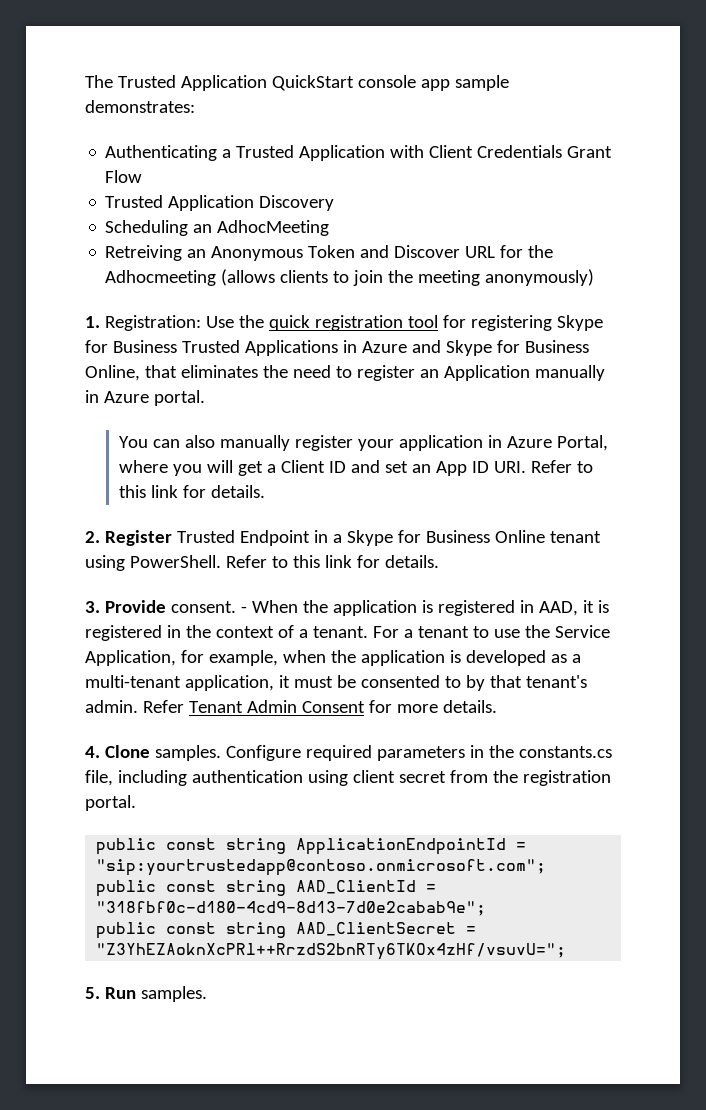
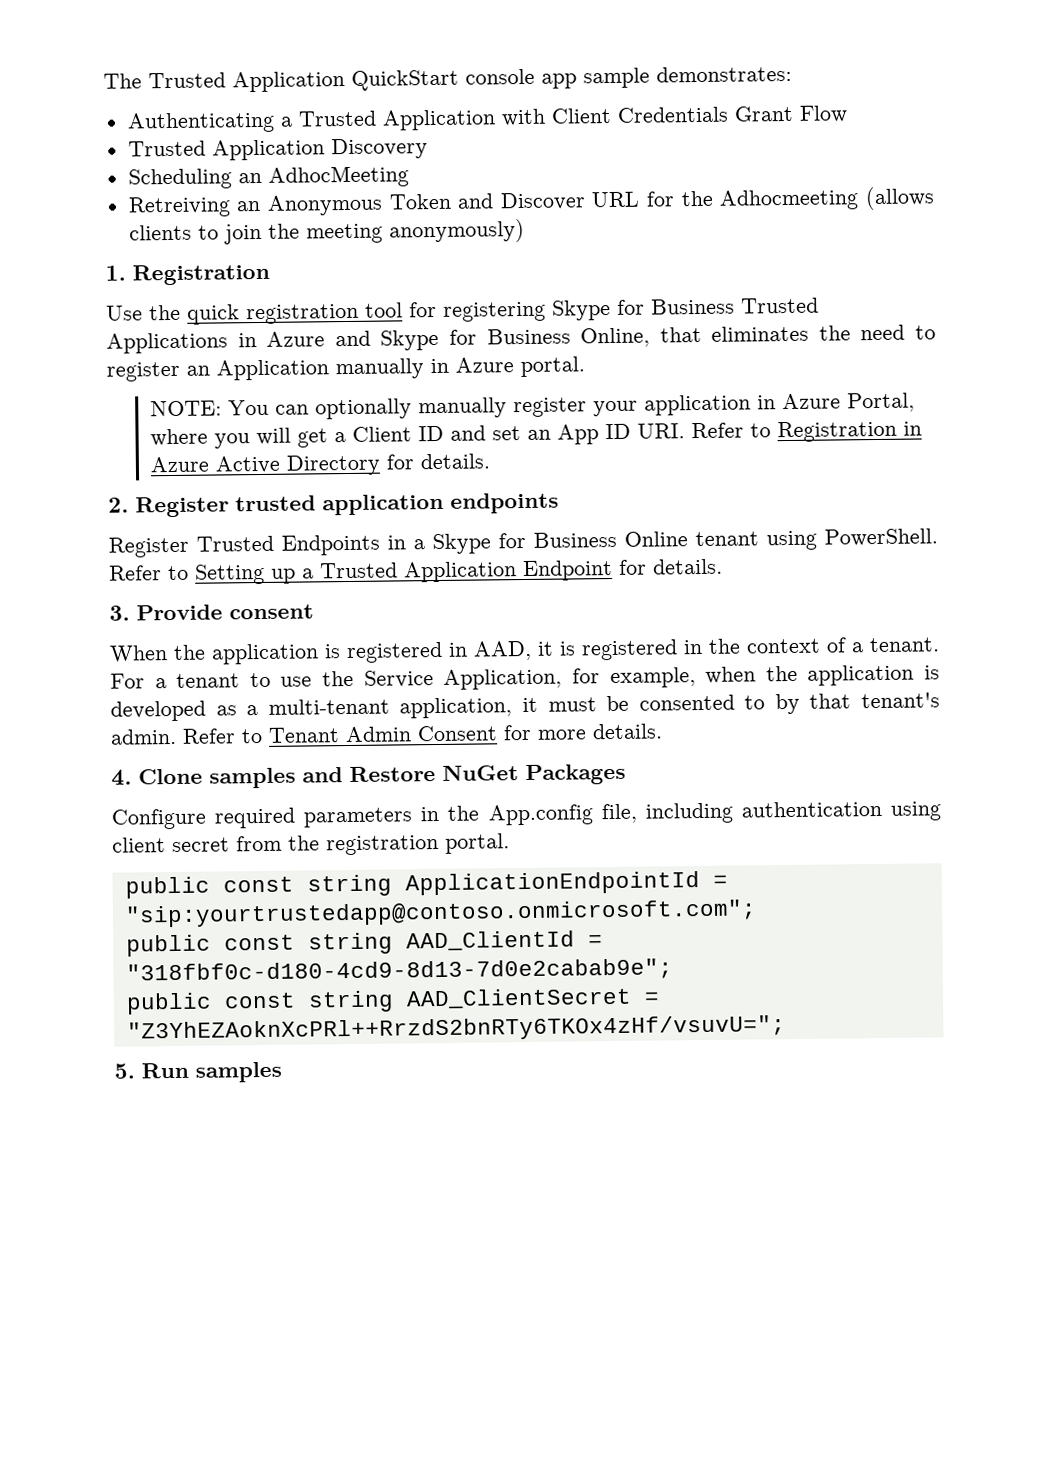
[104,315,201,331] Registration: -> [132,263,270,286] Registration //
(205, 398) none -> [149,400,222,417] NOTE:
[185,435,216,448] also -> [314,398,412,420] optionally
[119,485,179,498] this link -> [776,420,922,443] [149,454,381,476] Registration in Azure Active Directory
[176,530,310,546] Trusted Endpoint -> [235,492,559,516] [108,534,380,558] trusted application endpoints // Register Trusted Endpoints
[292,555,352,568] this link -> [195,560,613,585] Setting up a Trusted Application Endpoint
[170,601,247,613] consent. - -> [229,604,314,620] consent //
(184, 706) none -> [241,728,263,744] to
[154,745,221,761] samples. -> [209,763,626,789] samples and Restore NuGet Packages //
[518,746,612,758] constants.cs -> [487,804,593,826] App.config
[140,986,207,1002] samples. -> [195,1061,282,1083] samples

